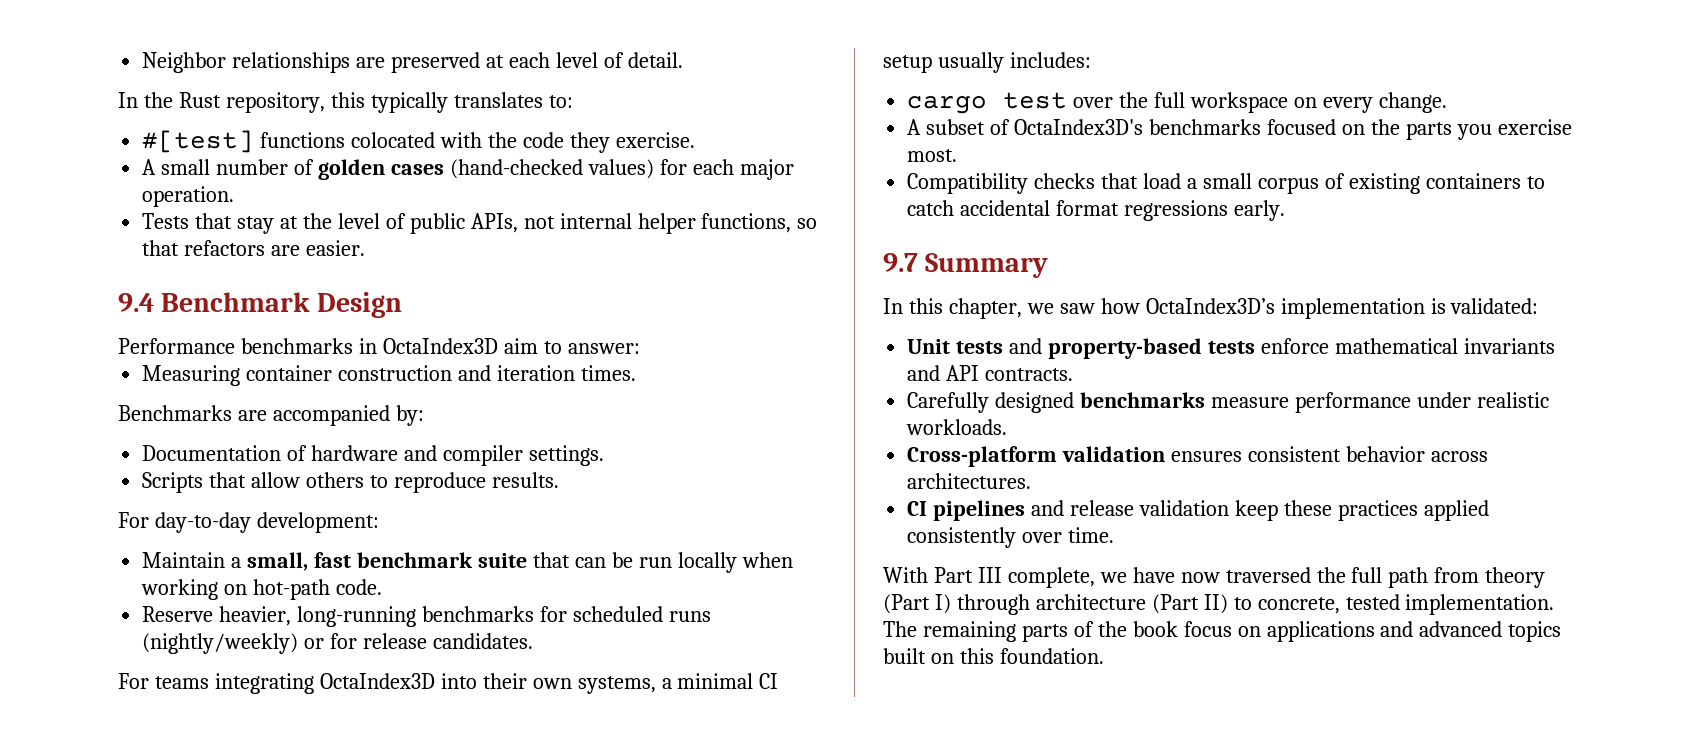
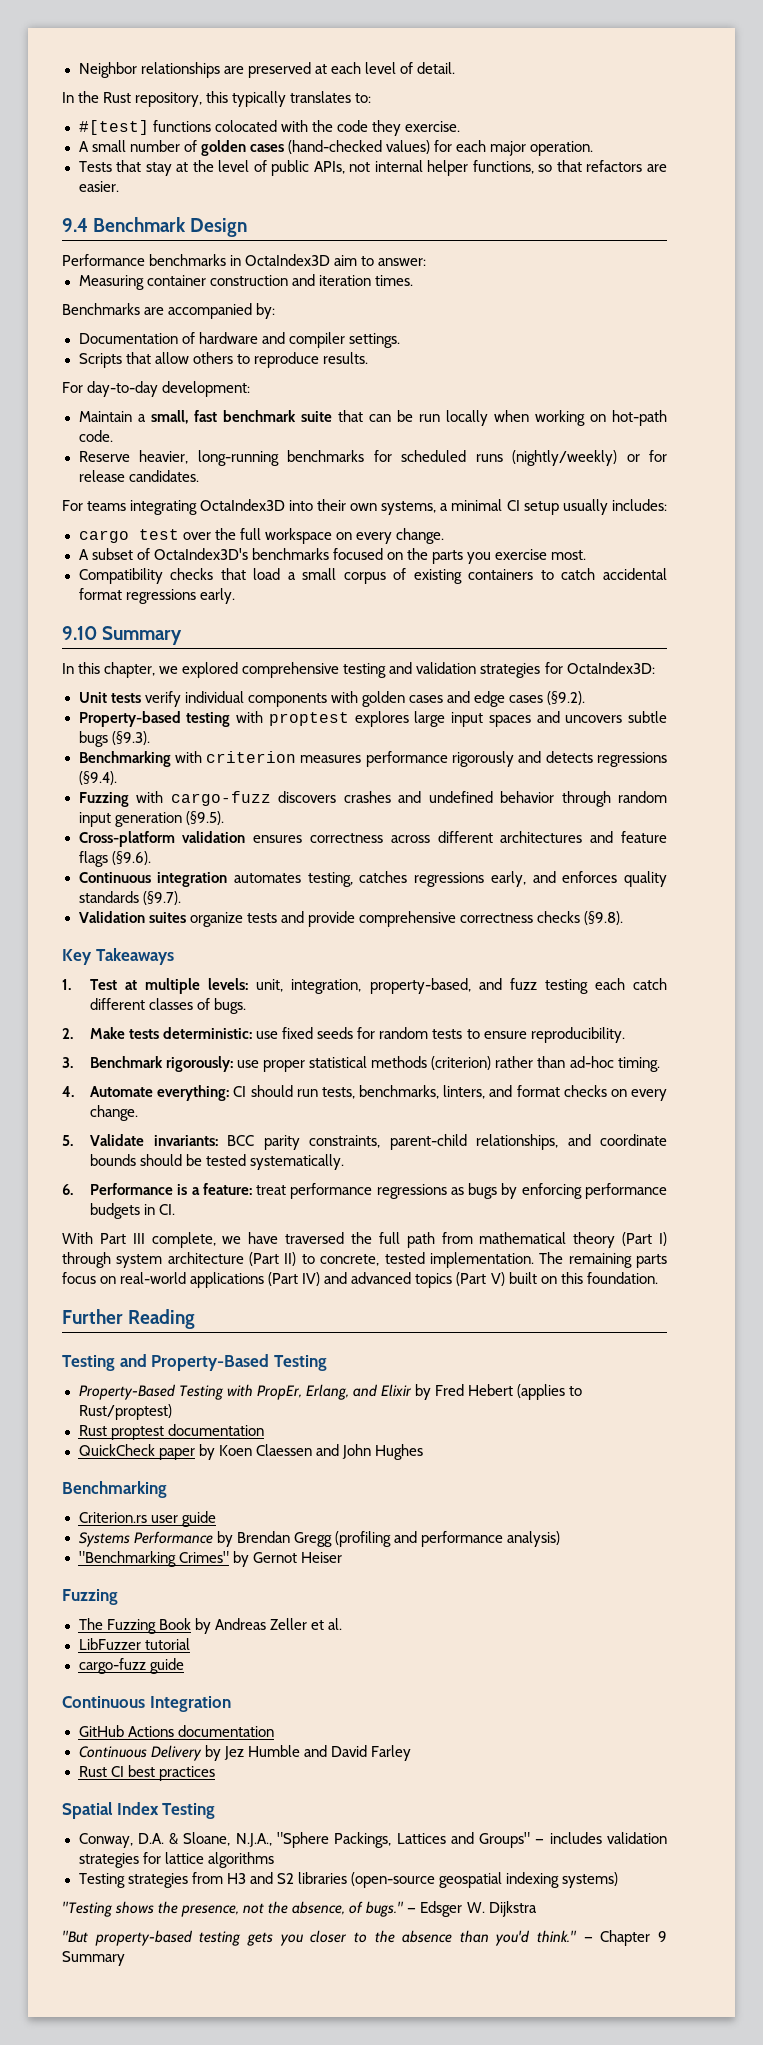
[883,253,918,272] 9.7 -> [62,626,97,640] 9.10
[1059,298,1539,319] [907,338,1555,359] [907,365,1074,381] [907,392,1549,413] [906,419,1008,435] [907,446,1488,467] [907,473,1032,489] [907,500,1489,521] [907,527,1115,548] saw how OctaIndex3D’s implementation is validated: // Unit tests and property-based tests enforce mathematical invariants and API contracts. // Carefully designed benchmarks measure performance under realistic workloads. // Cross-platform validation ensures consistent behavior across architectures. // CI pipelines and release validation keep these practices applied consistently over time. -> [182,662,655,678] [78,691,586,707] [78,711,667,727] [78,731,150,747] [78,751,667,767] [78,771,117,785] [78,791,667,807] [78,811,224,827] [78,831,667,847] [78,851,151,867] [78,871,668,887] [78,891,181,905] [78,911,623,927] [62,948,174,965] [62,978,667,994] [90,998,247,1014] [62,1027,625,1043] [62,1056,660,1072] [62,1085,667,1101] [90,1105,139,1121] [62,1134,667,1150] [90,1154,345,1170] [62,1183,668,1199] [90,1203,176,1219] explored comprehensive testing and validation strategies for OctaIndex3D: // Unit tests verify individual components with golden cases and edge cases (§9.2). // Property-based testing with proptest explores large input spaces and uncovers subtle bugs (§9.3). // Benchmarking with criterion measures performance rigorously and detects regressions (§9.4). // Fuzzing with cargo-fuzz discovers crashes and undefined behavior through random input generation (§9.5). // Cross-platform validation ensures correctness across different architectures and feature flags (§9.6). // Continuous integration automates testing, catches regressions early, and enforces quality standards (§9.7). // Validation suites organize tests and provide comprehensive correctness checks (§9.8). // Key Takeaways // 1. Test at multiple levels: unit, integration, property-based, and fuzz testing each catch different classes of bugs. // 2. Make tests deterministic: use fixed seeds for random tests to ensure reproducibility. // 3. Benchmark rigorously: use proper statistical methods (criterion) rather than ad-hoc timing. // 4. Automate everything: CI should run tests, benchmarks, linters, and format checks on every change. // 5. Validate invariants: BCC parity constraints, parent-child relationships, and coordinate bounds should be tested systematically. // 6. Performance is a feature: treat performance regressions as bugs by enforcing performance budgets in CI.
[1180,572,1220,583] now -> (279, 1238) none
(1480, 575) none -> [479,1232,567,1244] mathematical
(1030, 604) none -> [116,1254,163,1268] system
[1073,621,1375,642] of the book focus on applications -> [62,1272,321,1288] focus on real-world applications (Part IV)
(1562, 631) none -> [456,1272,505,1286] (Part V)
(1104, 656) none -> [62,1309,196,1329] [62,1354,327,1371] [78,1384,583,1400] [78,1404,172,1420] [78,1424,264,1440] [78,1444,423,1460] [62,1481,167,1498] [78,1511,216,1527] [78,1531,560,1547] [78,1551,342,1567] [62,1589,118,1605] [78,1618,342,1634] [78,1638,190,1650] [78,1658,184,1674] [62,1696,231,1712] [78,1725,274,1737] [78,1745,411,1761] [78,1765,215,1781] [62,1802,216,1819] [78,1832,668,1848] [78,1852,274,1868] [78,1872,619,1888] [62,1901,537,1917] [62,1930,667,1946] [62,1951,125,1966] // Further Reading // Testing and Property-Based Testing // Property-Based Testing with PropEr, Erlang, and Elixir by Fred Hebert (applies to Rust/proptest) // Rust proptest documentation // QuickCheck paper by Koen Claessen and John Hughes // Benchmarking // Criterion.rs user guide // Systems Performance by Brendan Gregg (profiling and performance analysis) // "Benchmarking Crimes" by Gernot Heiser // Fuzzing // The Fuzzing Book by Andreas Zeller et al. // LibFuzzer tutorial // cargo-fuzz guide // Continuous Integration // GitHub Actions documentation // Continuous Delivery by Jez Humble and David Farley // Rust CI best practices // Spatial Index Testing // Conway, D.A. & Sloane, N.J.A., "Sphere Packings, Lattices and Groups" — includes validation strategies for lattice algorithms // Testing strategies from H3 and S2 libraries (open-source geospatial indexing systems) // "Testing shows the presence, not the absence, of bugs." — Edsger W. Dijkstra // "But property-based testing gets you closer to the absence than you'd think." — Chapter 9 Summary

